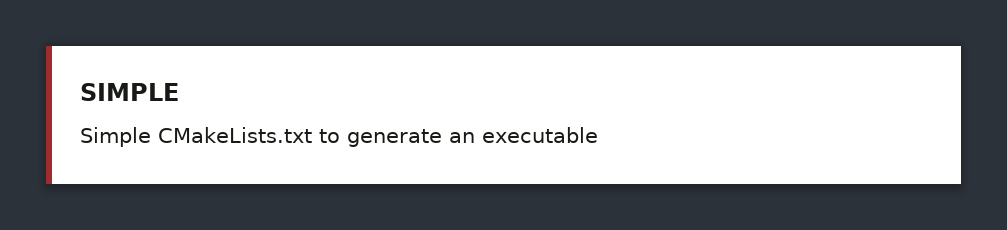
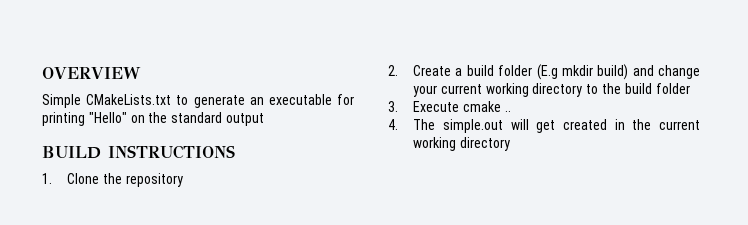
[80,83,179,101] SIMPLE -> [42,67,141,79] OVERVIEW
(598, 135) none -> [336,94,354,105] [42,112,264,126] [42,145,235,159] [42,173,183,187] [388,64,700,80] [413,83,690,97] [388,101,511,112] [388,119,700,133] [413,137,510,151] for printing "Hello" on the standard output // BUILD INSTRUCTIONS // 1. Clone the repository // 2. Create a build folder (E.g mkdir build) and change your current working directory to the build folder // 3. Execute cmake .. // 4. The simple.out will get created in the current working directory

